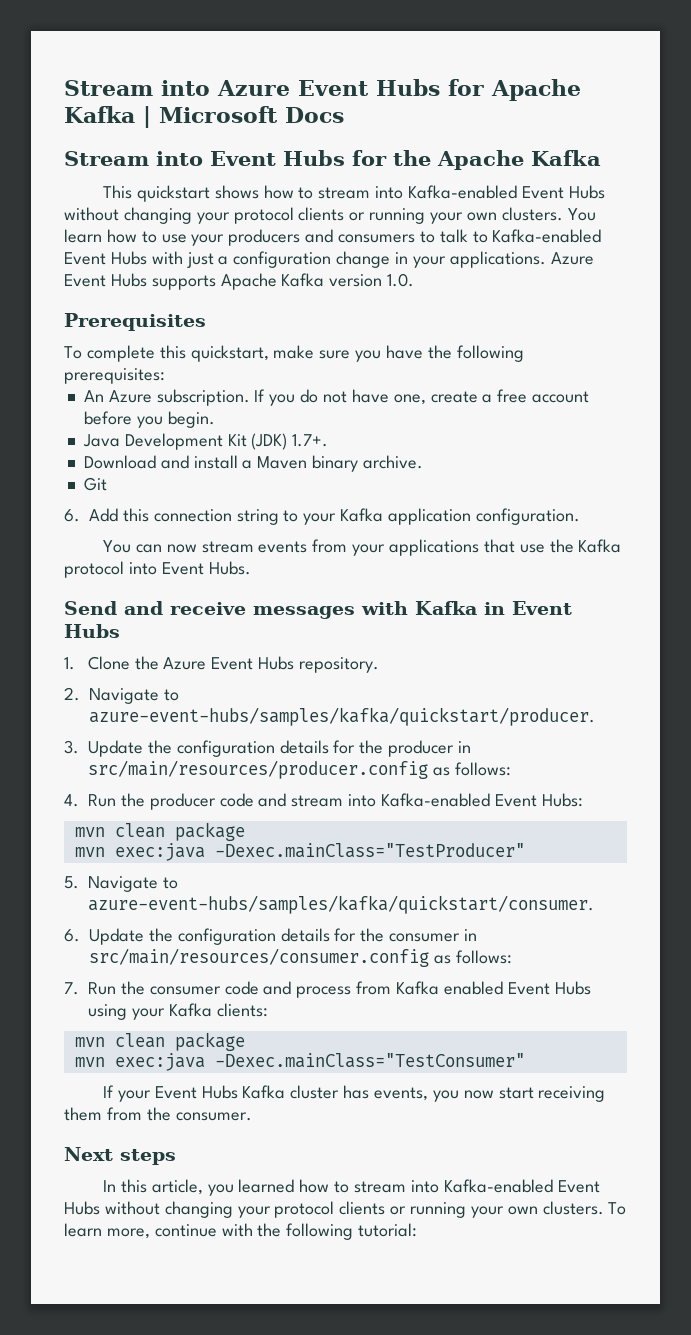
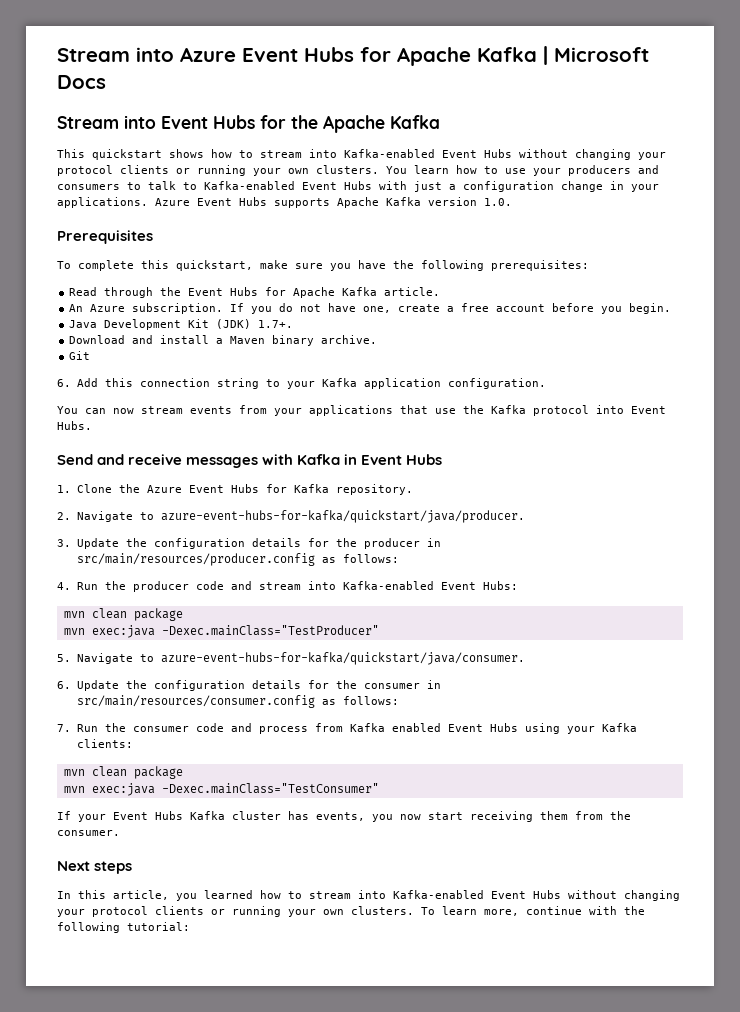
(165, 376) none -> [69,287,441,298] // Read through the Event Hubs for Apache Kafka article.
(295, 663) none -> [265,484,329,493] for Kafka
[89,707,595,726] azure-event-hubs/samples/kafka/quickstart/producer. -> [160,510,525,523] azure-event-hubs-for-kafka/quickstart/java/producer.
[88,895,594,914] azure-event-hubs/samples/kafka/quickstart/consumer. -> [160,652,525,665] azure-event-hubs-for-kafka/quickstart/java/consumer.

